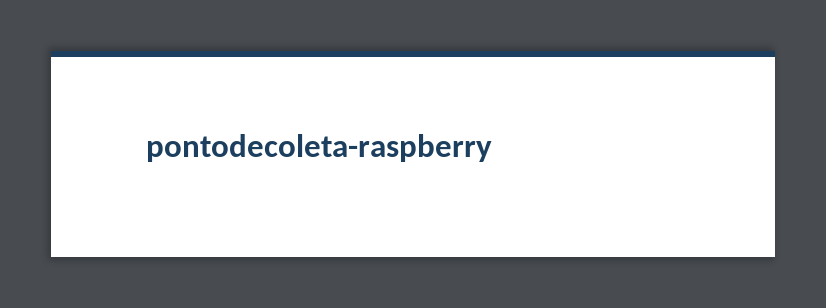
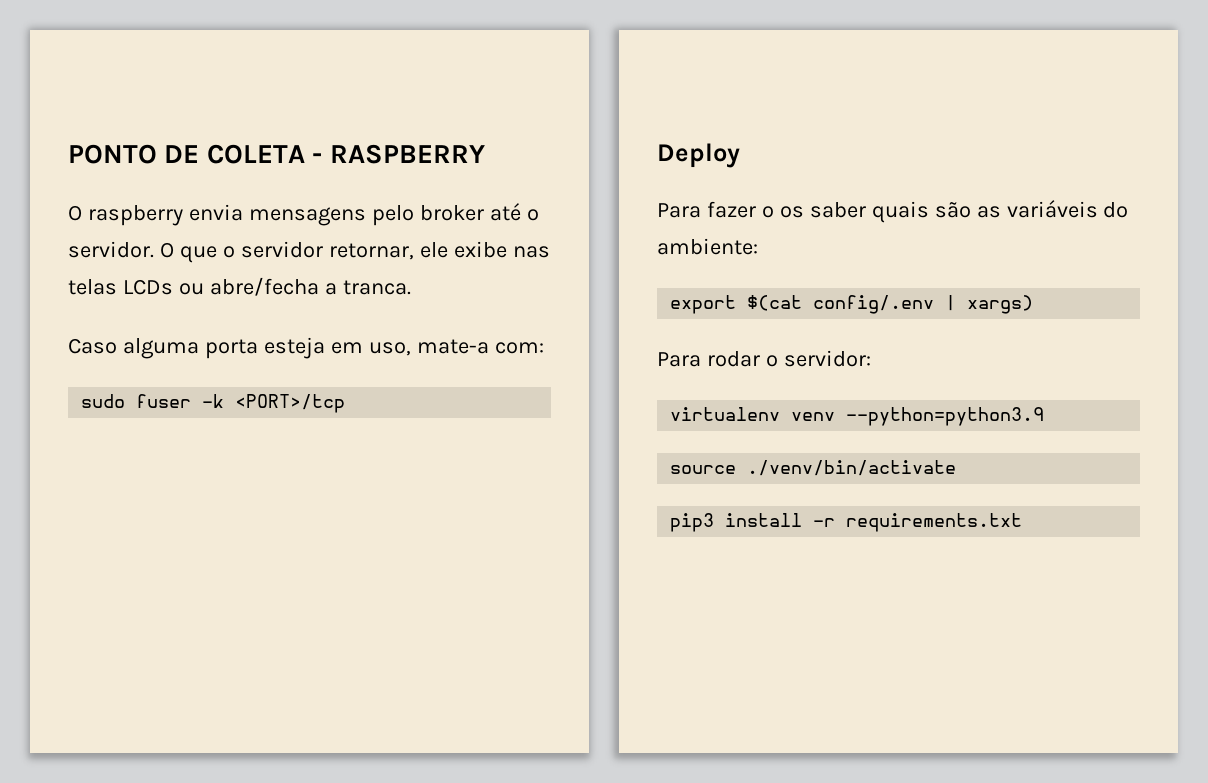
[146,134,492,162] pontodecoleta-raspberry -> [68,144,485,164] [68,203,539,226] [68,241,550,263] [68,277,411,296] [68,337,544,359] [81,394,346,413] [657,143,740,168] [657,200,1129,223] [657,238,758,255] [670,295,1034,314] [657,350,871,367] [670,407,1045,426] [670,460,957,476] [670,513,1023,532] PONTO DE COLETA - RASPBERRY // O raspberry envia mensagens pelo broker até o servidor. O que o servidor retornar, ele exibe nas telas LCDs ou abre/fecha a tranca. // Caso alguma porta esteja em uso, mate-a com: // sudo fuser -k <PORT>/tcp // Deploy // Para fazer o os saber quais são as variáveis do ambiente: // export $(cat config/.env | xargs) // Para rodar o servidor: // virtualenv venv --python=python3.9 // source ./venv/bin/activate // pip3 install -r requirements.txt

